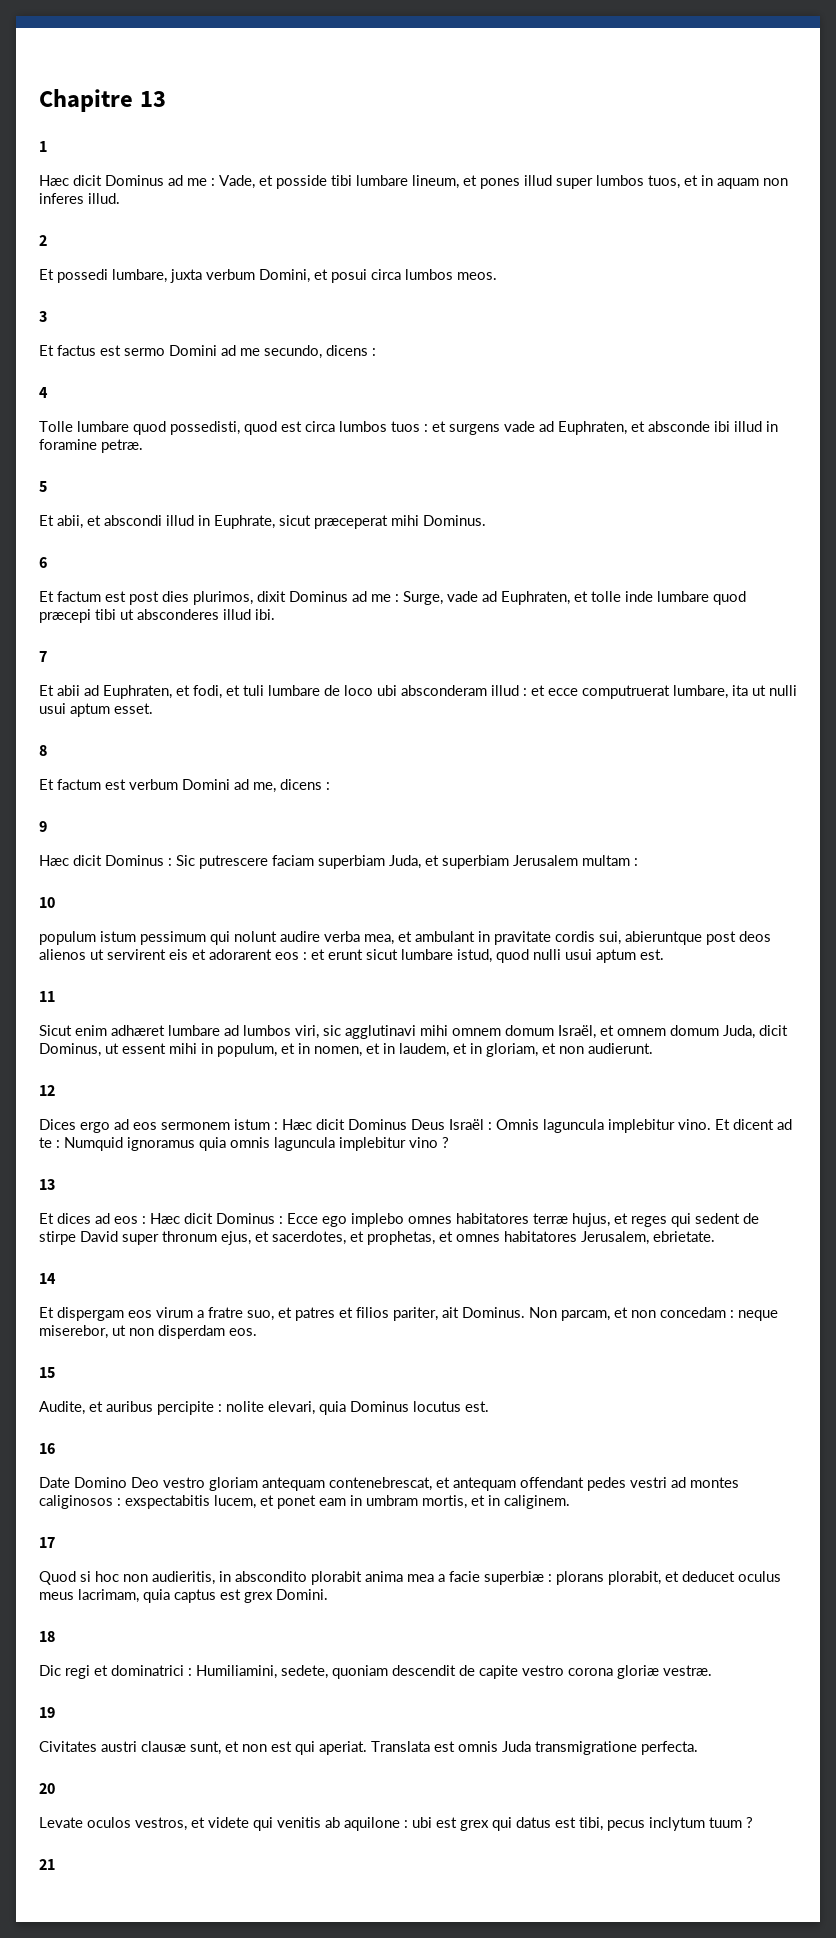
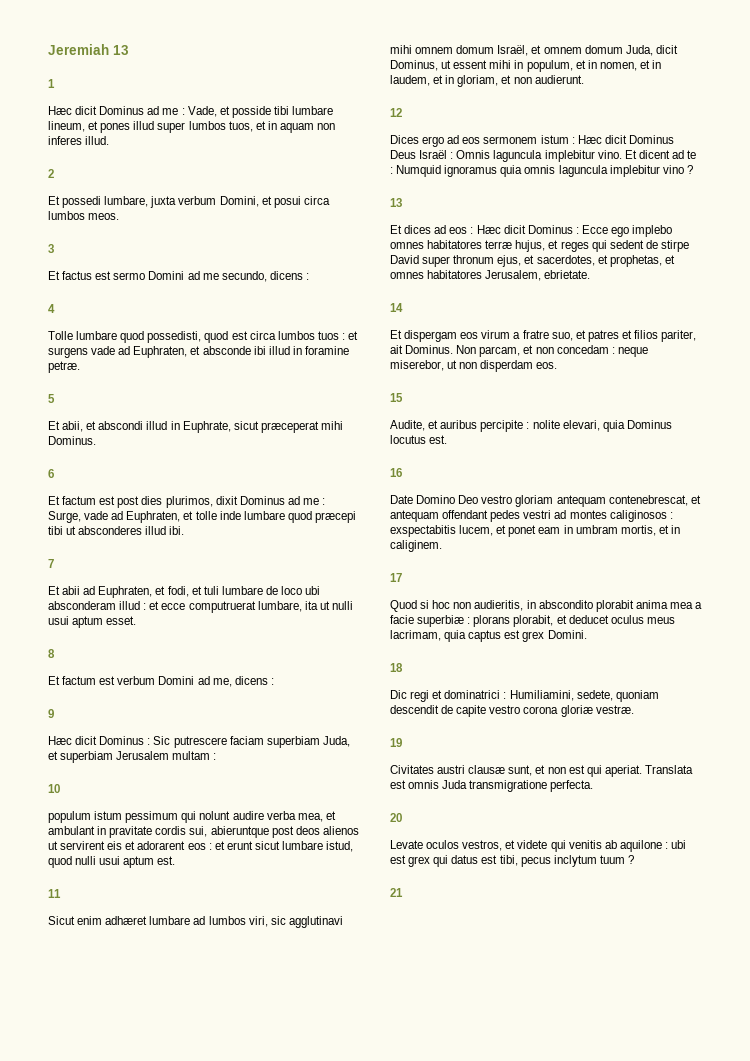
[39,89,133,112] Chapitre -> [48,44,109,55] Jeremiah

